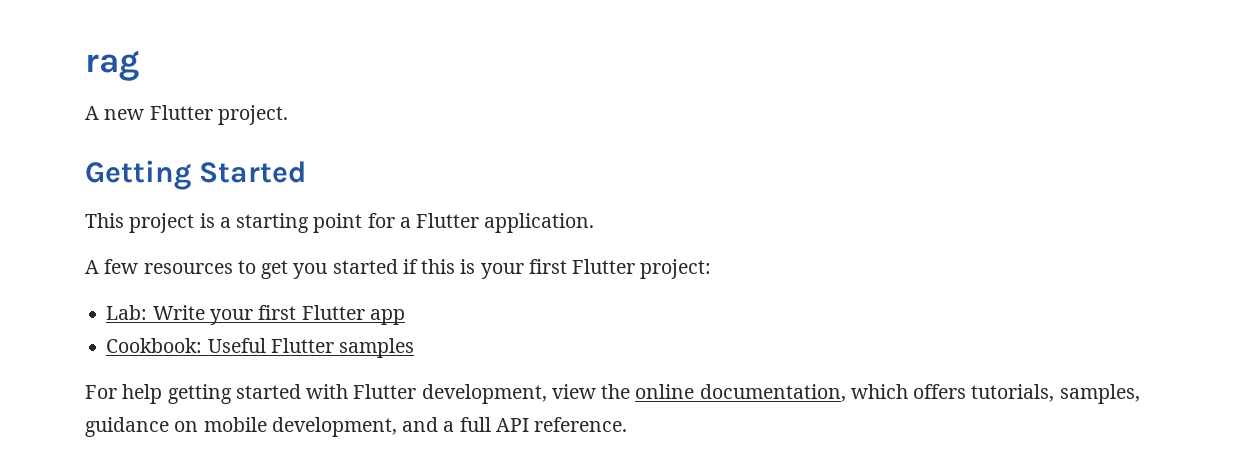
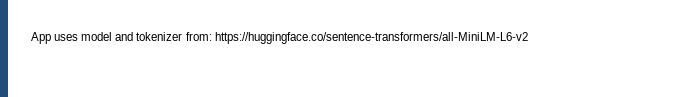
[85,51,139,81] [85,105,288,125] [85,160,307,190] [85,213,595,233] [85,259,712,279] [106,305,405,325] [106,338,415,358] [85,384,1140,404] [85,417,628,437] rag // A new Flutter project. // Getting Started // This project is a starting point for a Flutter application. // A few resources to get you started if this is your first Flutter project: // Lab: Write your first Flutter app // Cookbook: Useful Flutter samples // For help getting started with Flutter development, view the online documentation, which offers tutorials, samples, guidance on mobile development, and a full API reference. -> [31,32,528,44] App uses model and tokenizer from: https://huggingface.co/sentence-transformers/all-MiniLM-L6-v2

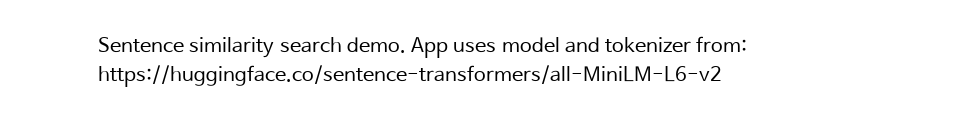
(31, 38) none -> [98,37,406,58] Sentence similarity search demo.

